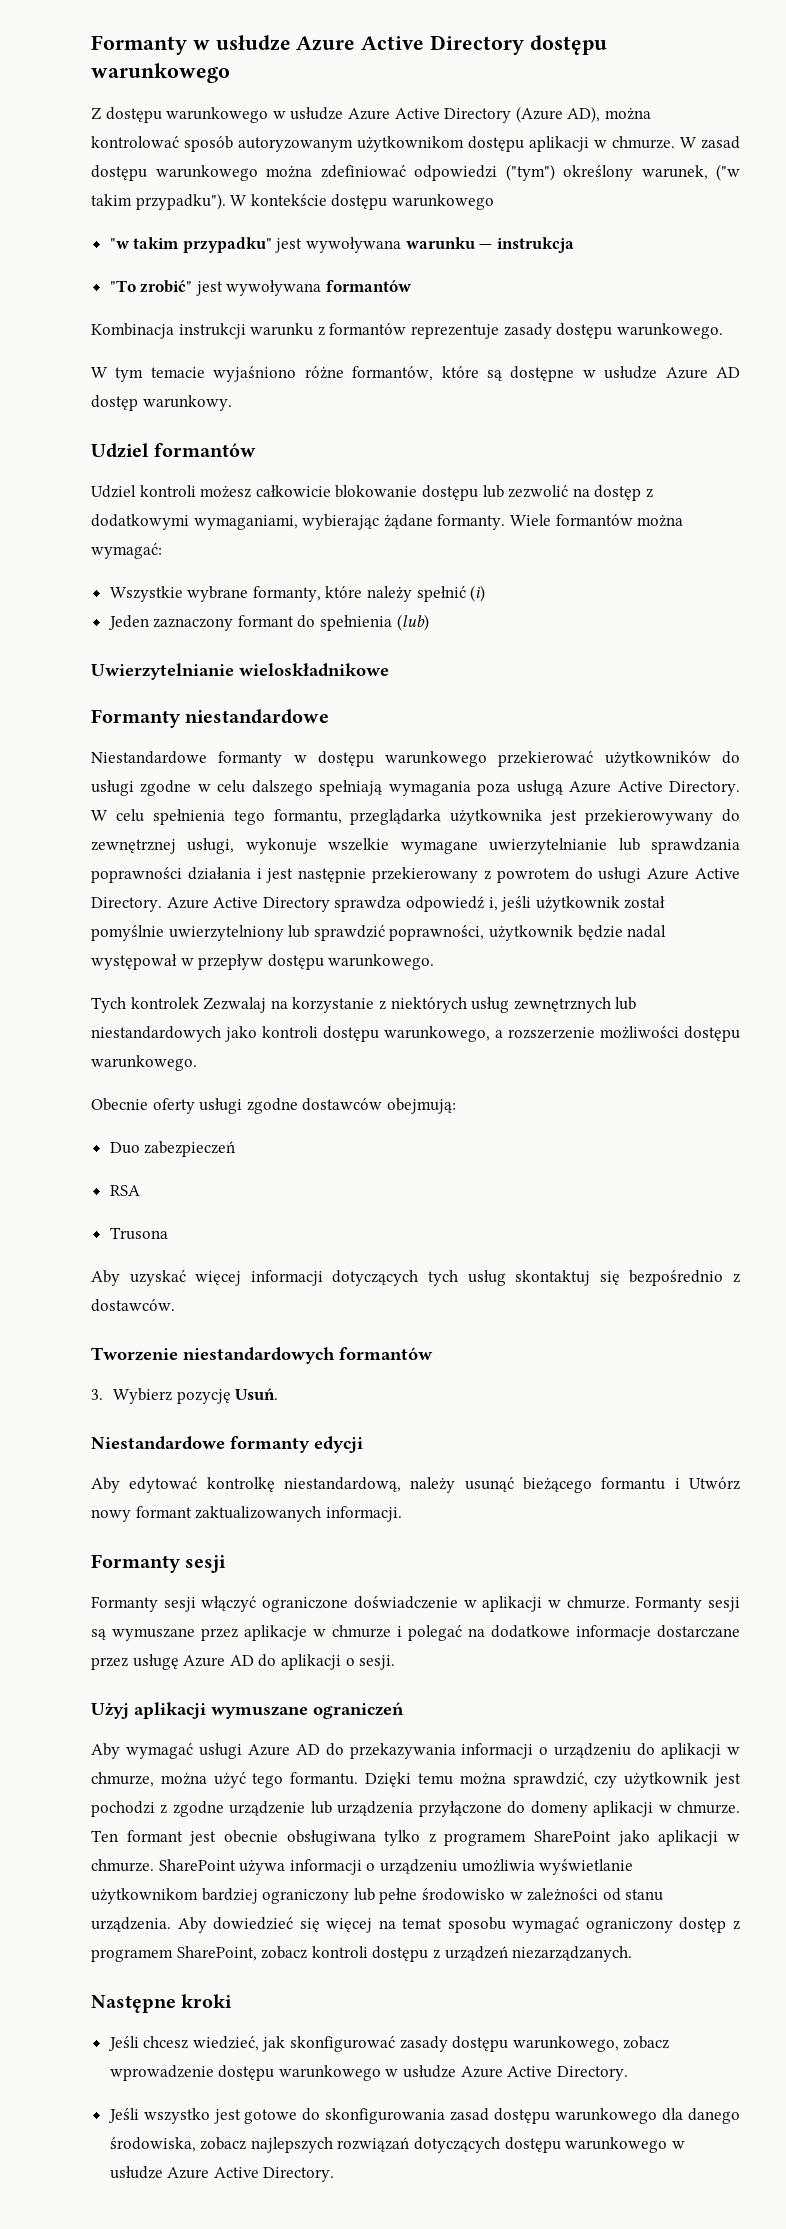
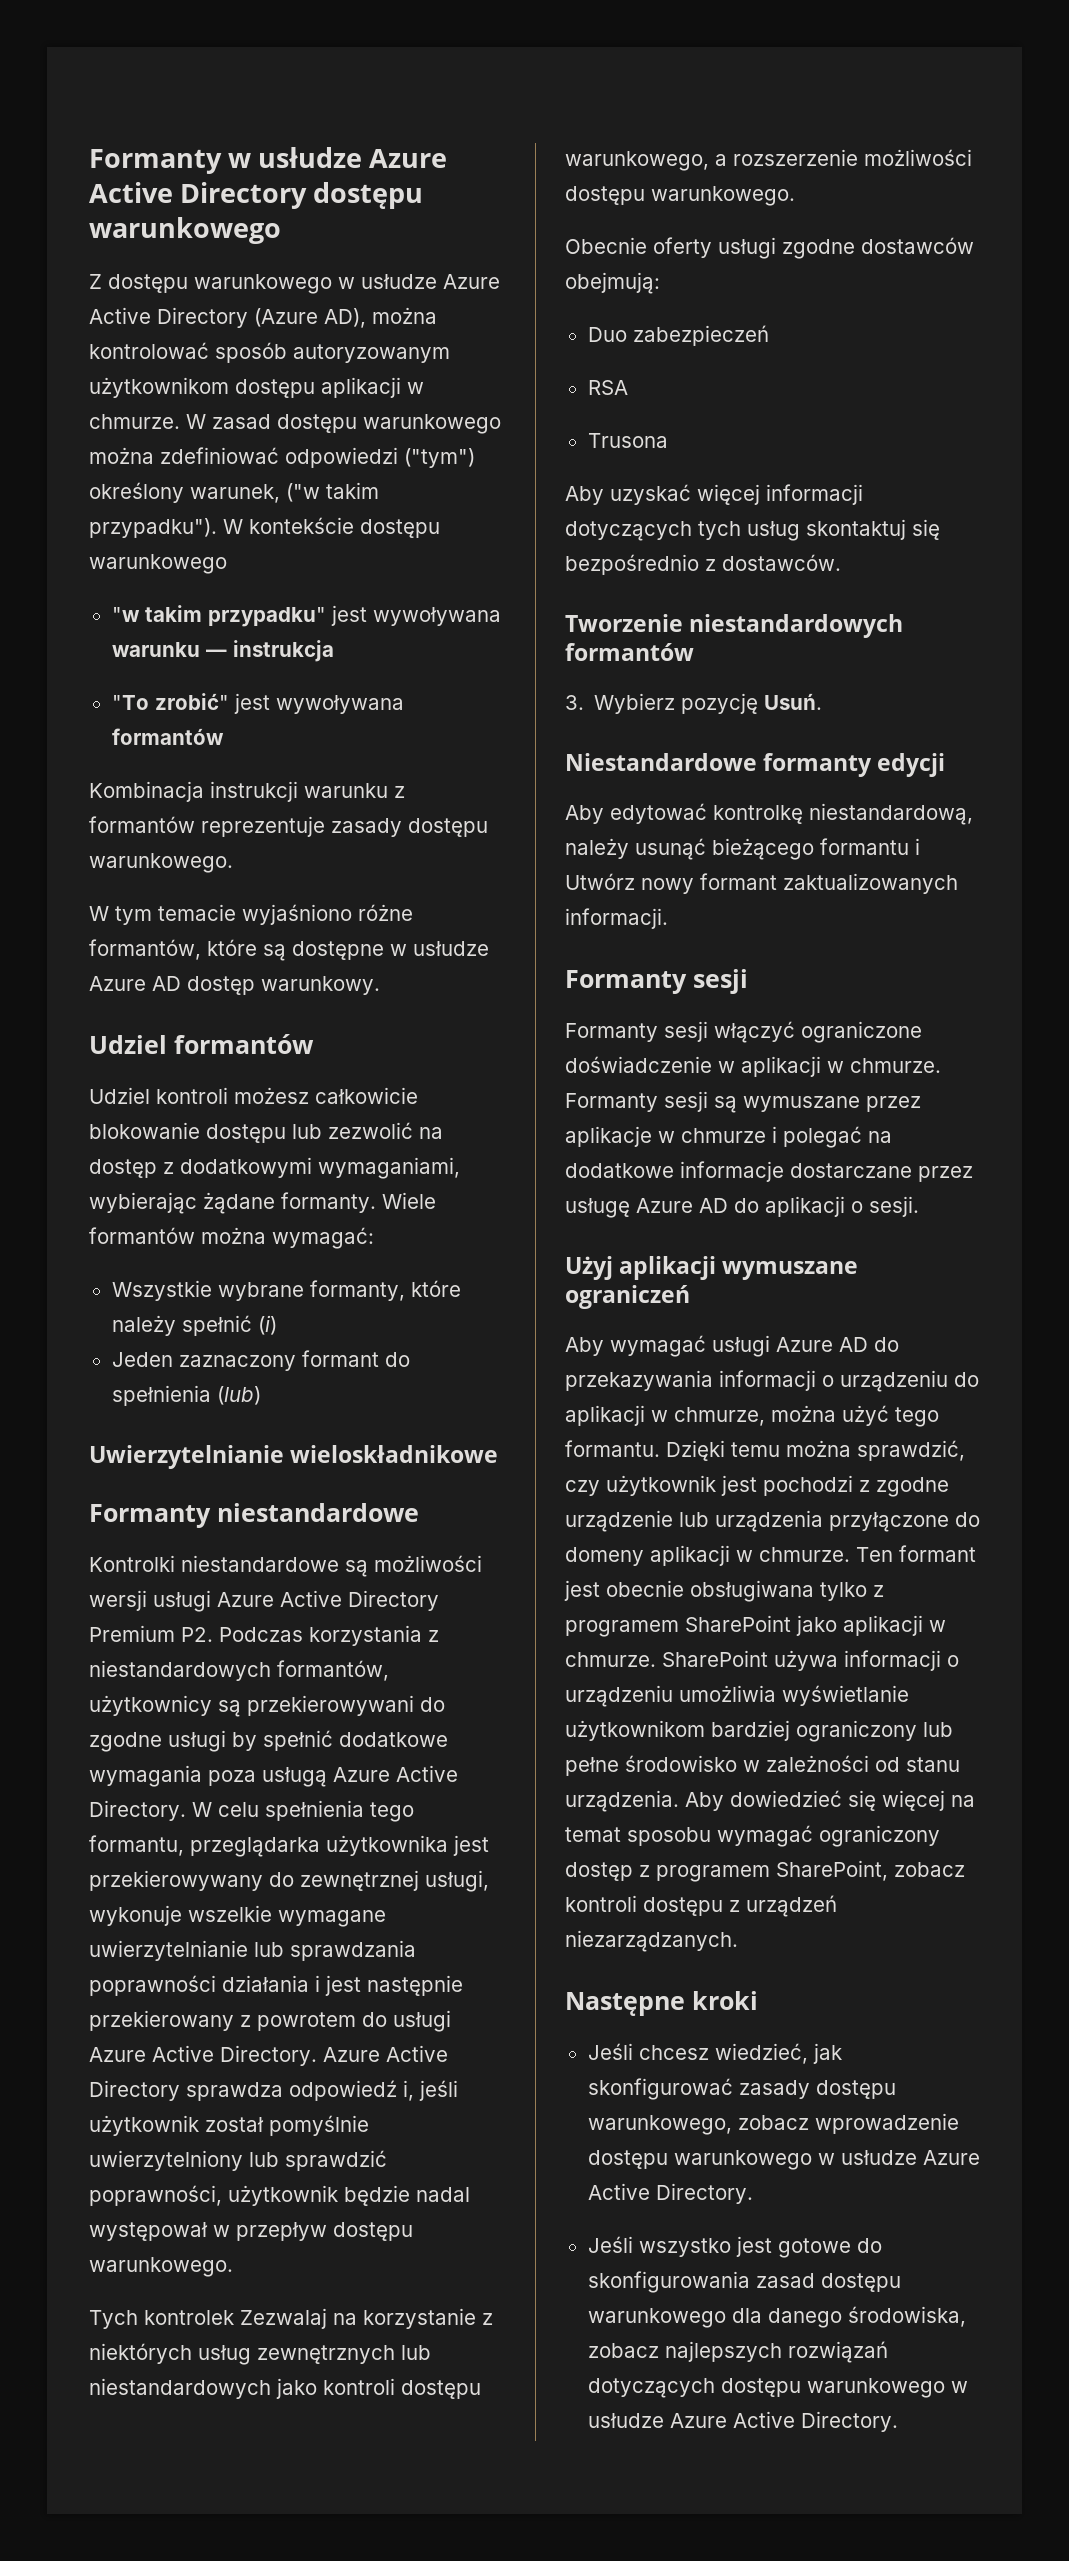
[91,751,740,767] [91,780,383,796] Niestandardowe formanty w dostępu warunkowego przekierować użytkowników do usługi zgodne w celu dalszego spełniają -> [89,1555,482,1577] [89,1590,439,1612] [89,1625,439,1646] [89,1660,389,1681] [89,1695,445,1717] [89,1730,448,1752] Kontrolki niestandardowe są możliwości wersji usługi Azure Active Directory Premium P2. Podczas korzystania z niestandardowych formantów, użytkownicy są przekierowywani do zgodne usługi by spełnić dodatkowe

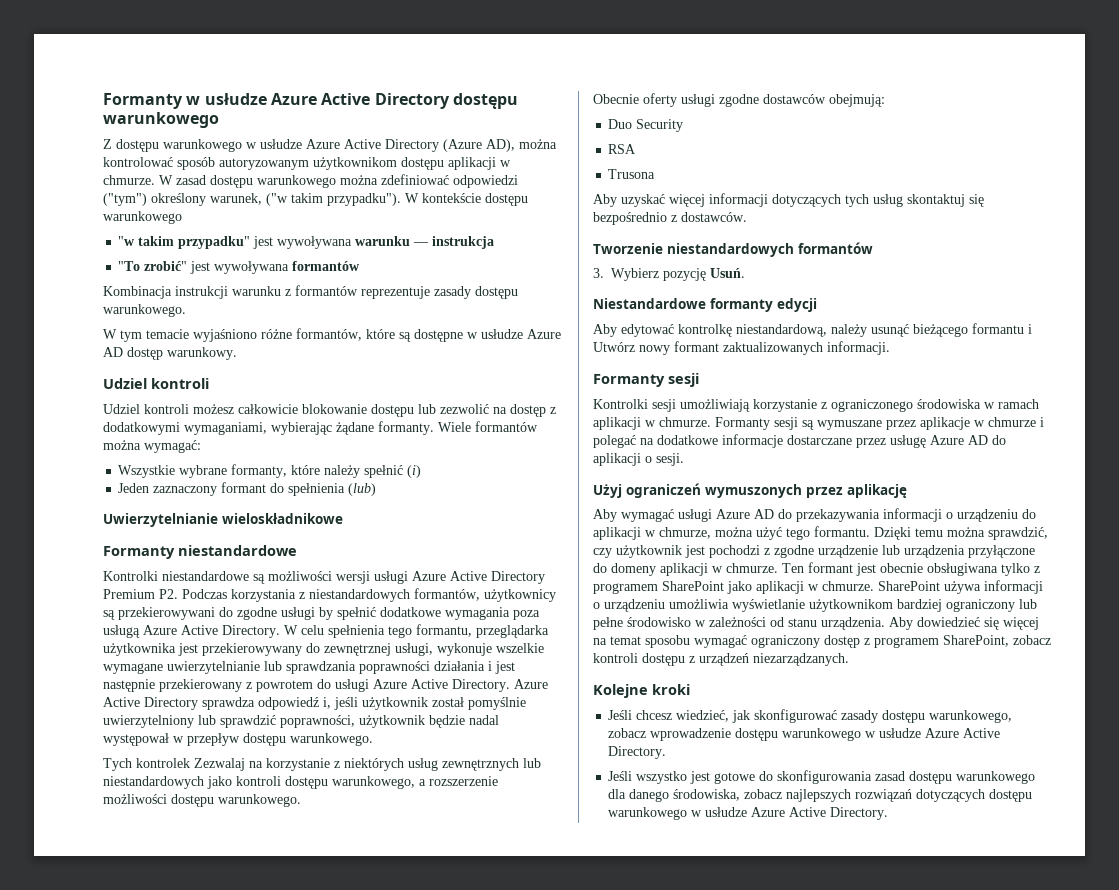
[174,1034,314,1054] formantów -> [151,378,209,389] kontroli
[632,325,769,346] zabezpieczeń -> [636,119,684,132] Security
[565,1021,922,1043] [565,1056,735,1073] Formanty sesji włączyć ograniczone doświadczenie w -> [593,399,1039,412] Kontrolki sesji umożliwiają korzystanie z ograniczonego środowiska w ramach
[619,1256,859,1280] aplikacji wymuszane -> (622, 491) none
(690, 1297) none -> [705,484,907,498] wymuszonych przez aplikację
[565,1992,685,2016] Następne -> [593,684,648,698] Kolejne

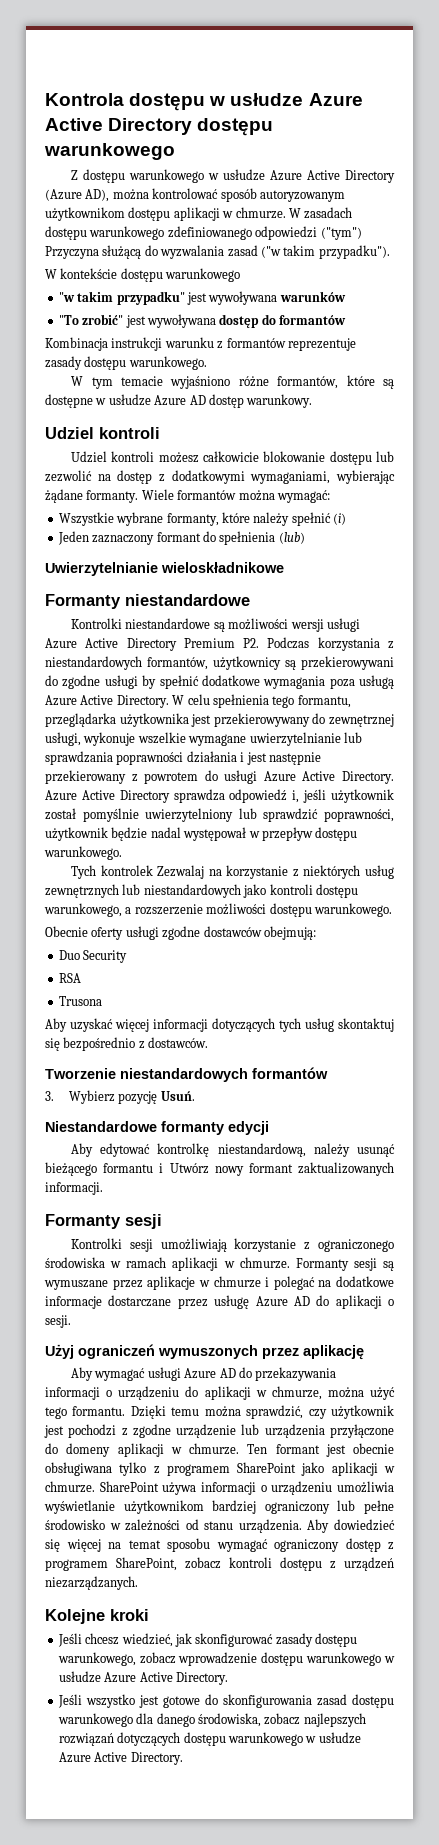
[103,93,183,109] Formanty -> [45,93,206,111] Kontrola dostępu
[176,174,518,188] [103,193,262,206] zasad dostępu warunkowego można zdefiniować odpowiedzi ("tym") określony warunek, -> [304,207,353,219] [45,226,362,240] [45,245,258,259] zasadach dostępu warunkowego zdefiniowanego odpowiedzi ("tym") Przyczyna służącą do wyzwalania zasad
(401, 199) none -> (390, 252) //
[355,236,495,249] warunku — instrukcja -> [279,291,346,302] warunków
(290, 267) none -> [219,314,276,328] dostęp do

